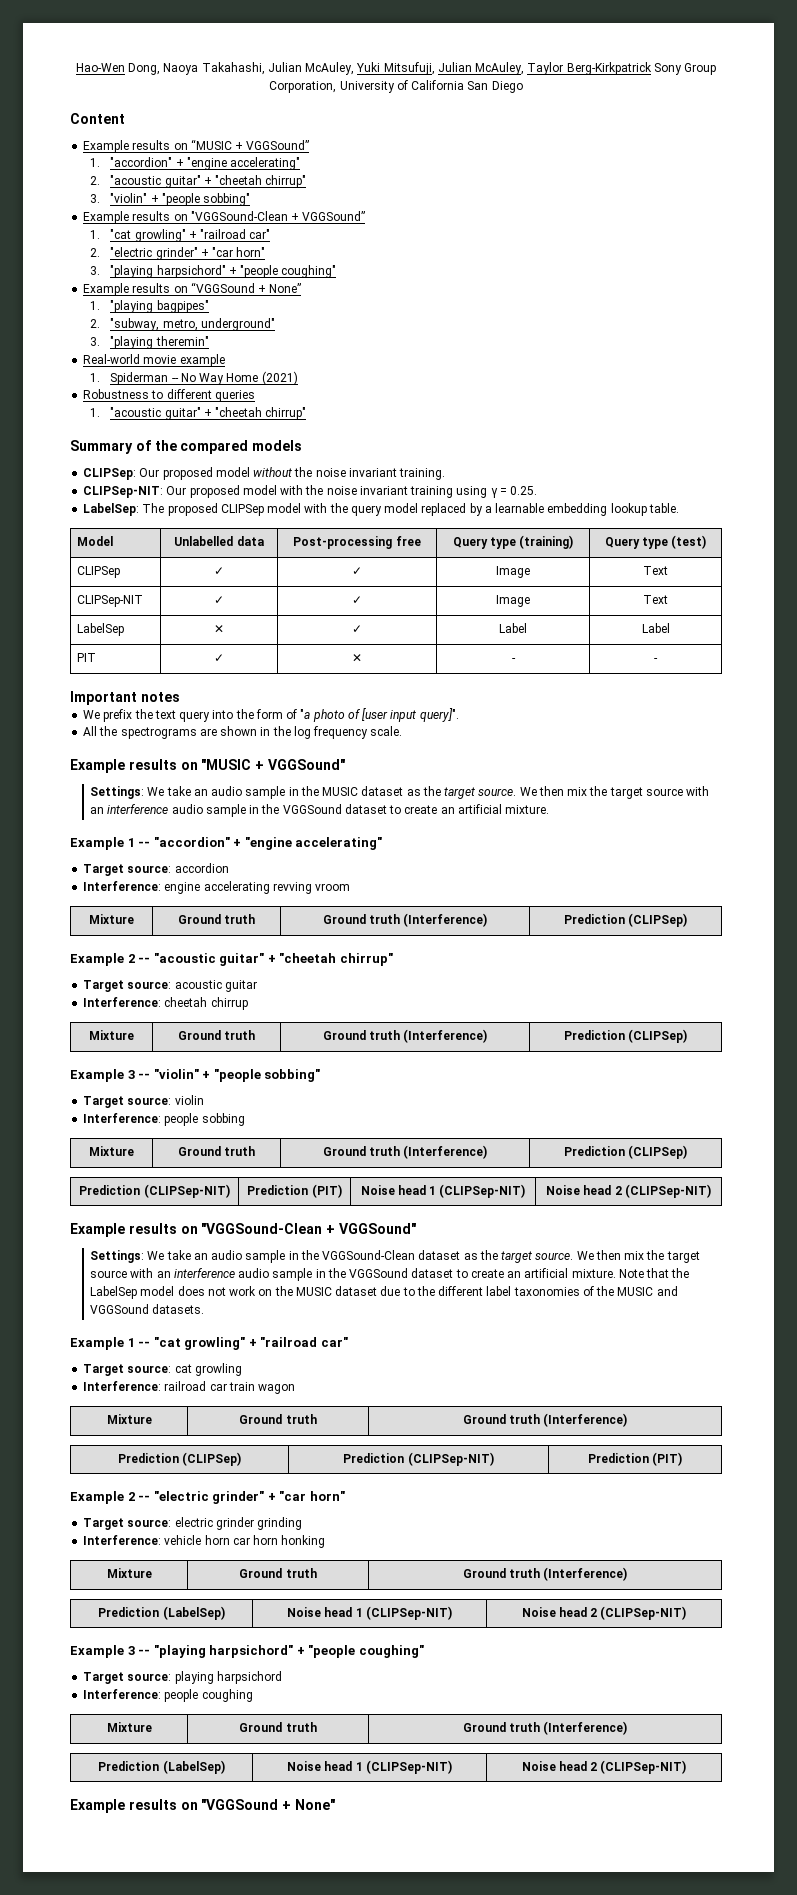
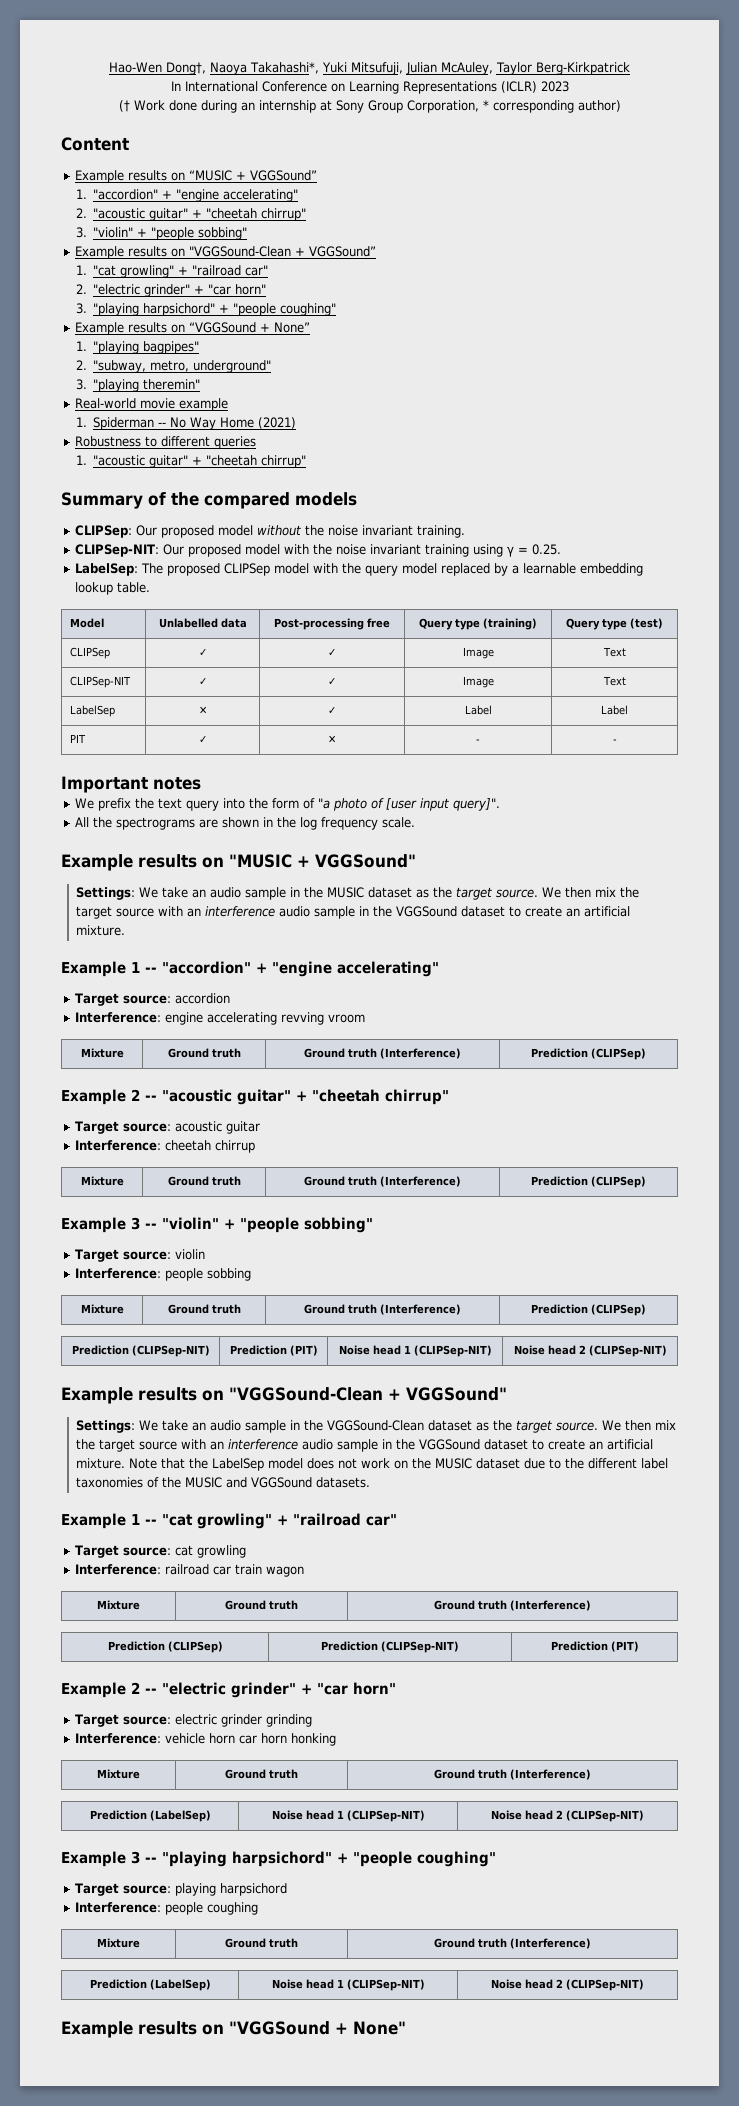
[128,62,355,75] Dong, Naoya Takahashi, Julian McAuley, -> [165,62,319,75] Dong†, Naoya Takahashi*,
[653,63,717,75] [269,80,523,93] Sony Group Corporation, University of California San Diego -> [170,81,569,94] [118,100,621,113] // In International Conference on Learning Representations (ICLR) 2023 // († Work done during an internship at Sony Group Corporation, * corresponding author)

